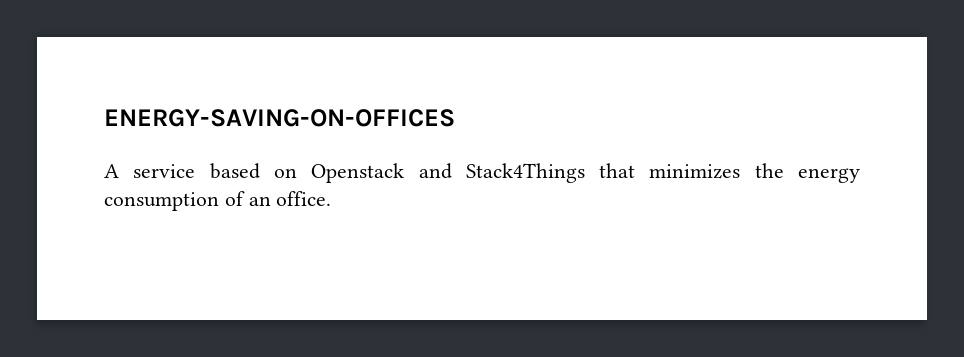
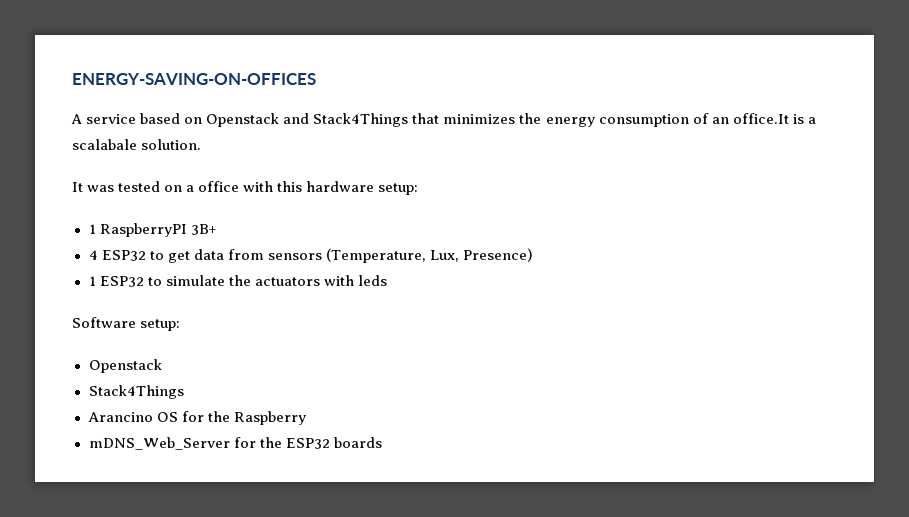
[276,191,332,206] office. -> [732,113,816,124] [72,139,202,150] [72,181,419,195] [88,223,217,237] [88,248,533,263] [88,275,387,287] [72,317,181,331] [88,359,162,373] [88,385,184,399] [87,411,306,425] [88,437,382,450] office.It is a scalabale solution. // It was tested on a office with this hardware setup: // 1 RaspberryPI 3B+ // 4 ESP32 to get data from sensors (Temperature, Lux, Presence) // 1 ESP32 to simulate the actuators with leds // Software setup: // Openstack // Stack4Things // Arancino OS for the Raspberry // mDNS_Web_Server for the ESP32 boards

